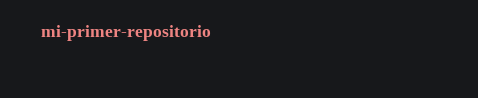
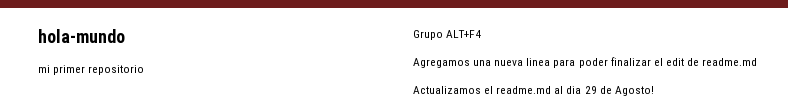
[41,25,211,41] mi-primer-repositorio -> [38,29,125,43] [38,65,145,75] [413,30,482,40] [413,57,758,68] [413,86,654,96] hola-mundo // mi primer repositorio // Grupo ALT+F4 // Agregamos una nueva linea para poder finalizar el edit de readme.md // Actualizamos el readme.md al dia 29 de Agosto!

